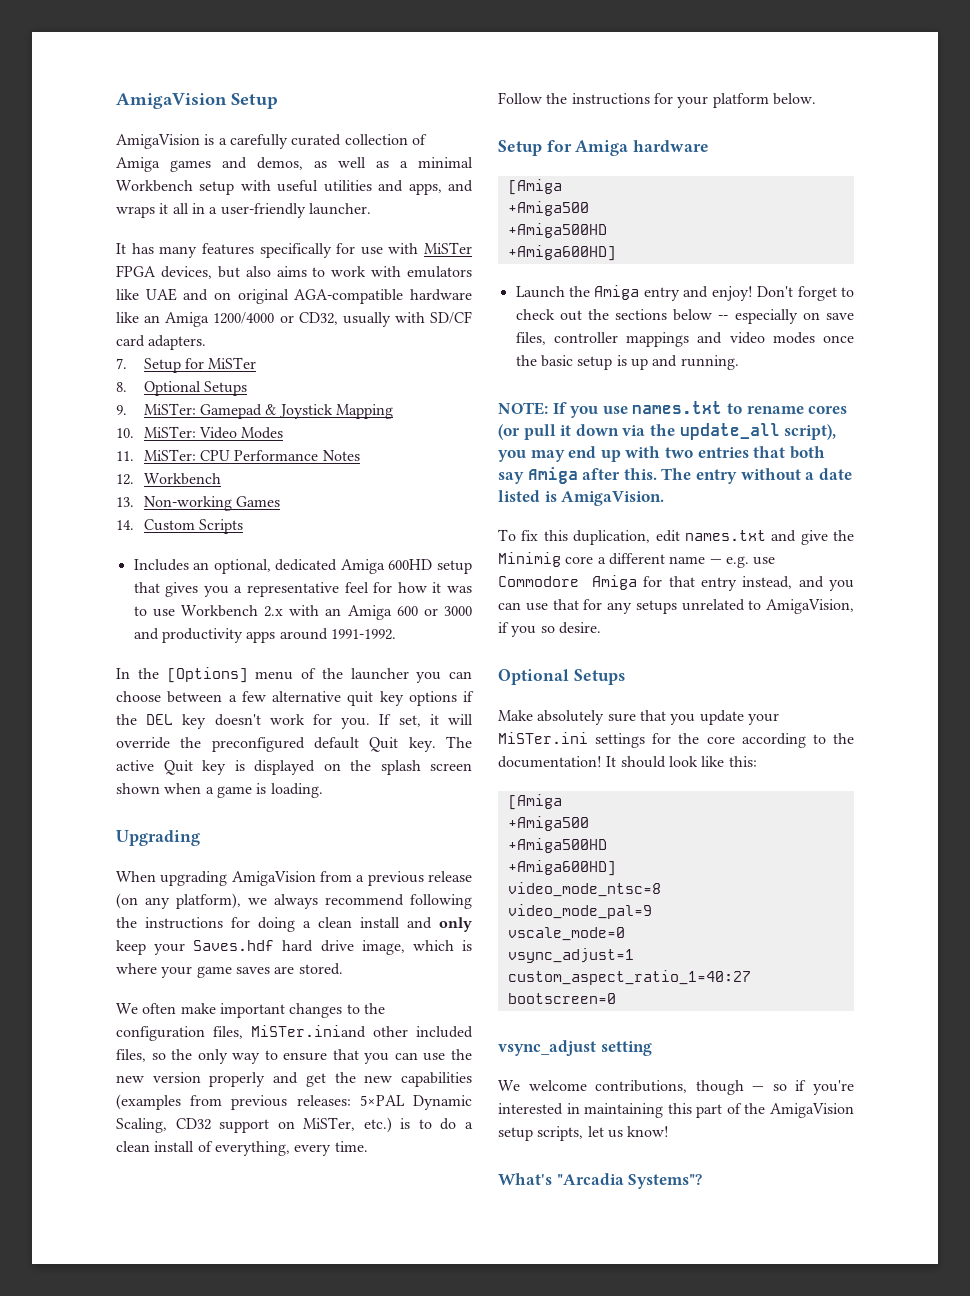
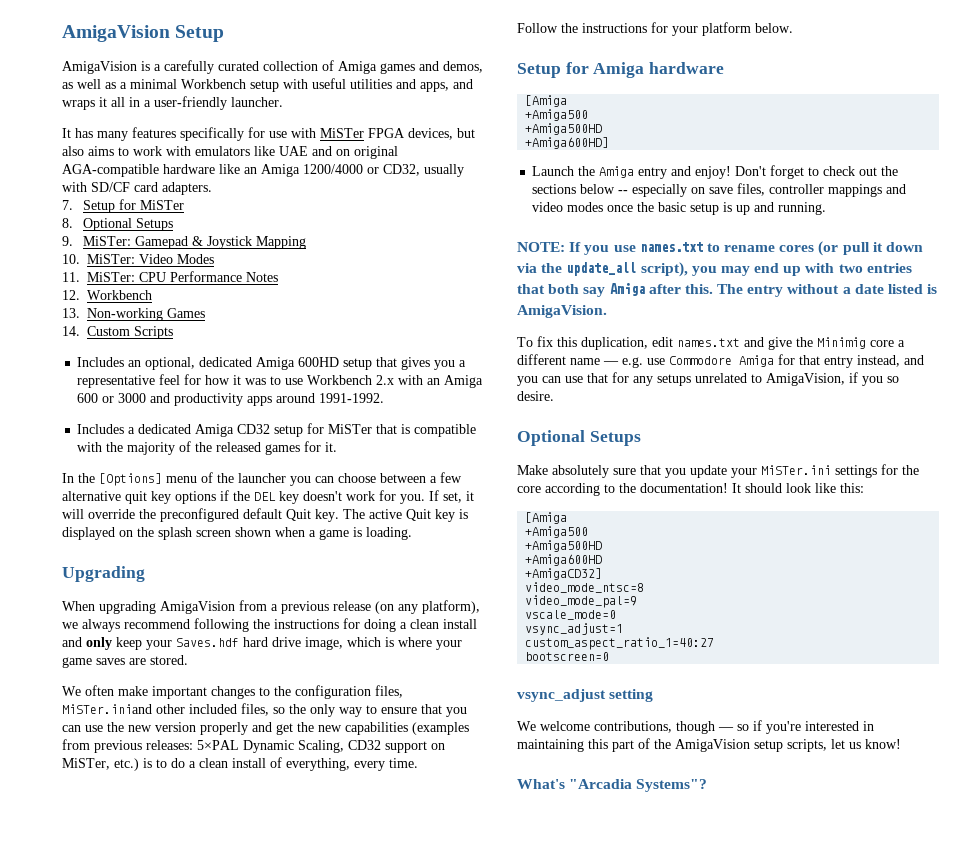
(396, 634) none -> [77,423,477,437] [77,441,338,455] // Includes a dedicated Amiga CD32 setup for MiSTer that is compatible with the majority of the released games for it.
[507,860,616,876] +Amiga600HD] -> [525,554,603,566] [525,568,603,580] +Amiga600HD // +AmigaCD32]

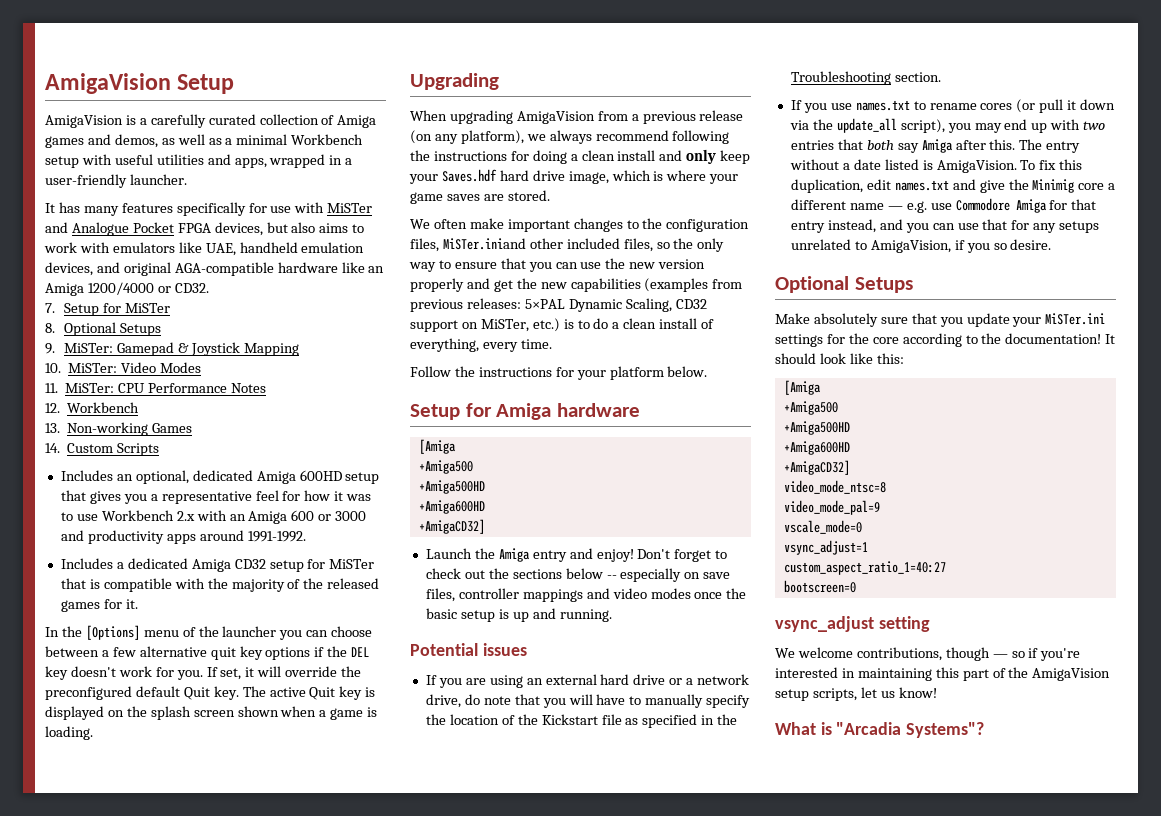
[453,79,473,89] [62,97,125,110] and wraps it all -> [269,154,326,168] wrapped
(364, 133) none -> [45,222,174,236] and Analogue Pocket
[279,146,350,156] UAE and on -> [205,242,365,256] [45,262,120,276] UAE, handheld emulation devices, and
[383,164,464,177] [62,182,212,195] CD32, usually with SD/CF card adapters. -> [174,283,209,293] CD32.
[525,137,610,149] +Amiga600HD] -> [418,500,485,514] [418,519,485,534] +Amiga600HD // +AmigaCD32]
[517,242,565,252] NOTE: -> [410,643,527,656] [425,674,750,688] [425,694,751,708] [425,714,738,728] [790,71,941,85] Potential issues // If you are using an external hard drive or a network drive, do note that you will have to manually specify the location of the Kickstart file as specified in the Troubleshooting section. //
(607, 311) // -> (1017, 166) none
[517,779,565,789] What's -> [775,722,832,735] What is

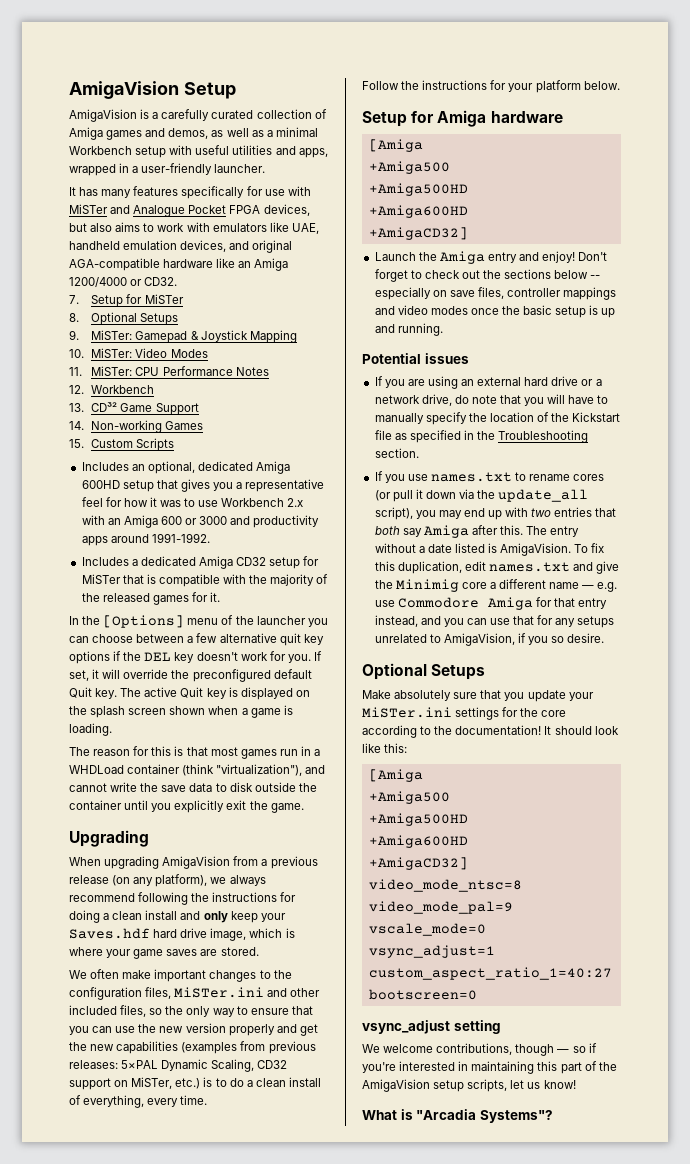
(60, 428) none -> [91,402,199,415] [69,421,84,430] CD³² Game Support // 14.
[45,443,60,453] 14. -> [69,439,84,448] 15.
(93, 733) none -> [69,746,321,759] [69,764,326,776] [69,782,317,792] [69,800,304,813] // The reason for this is that most games run in a WHDLoad container (think "virtualization"), and cannot write the save data to disk outside the container until you explicitly exit the game.
[442,238,526,250] MiSTer.iniand -> [174,987,288,998] MiSTer.ini and

